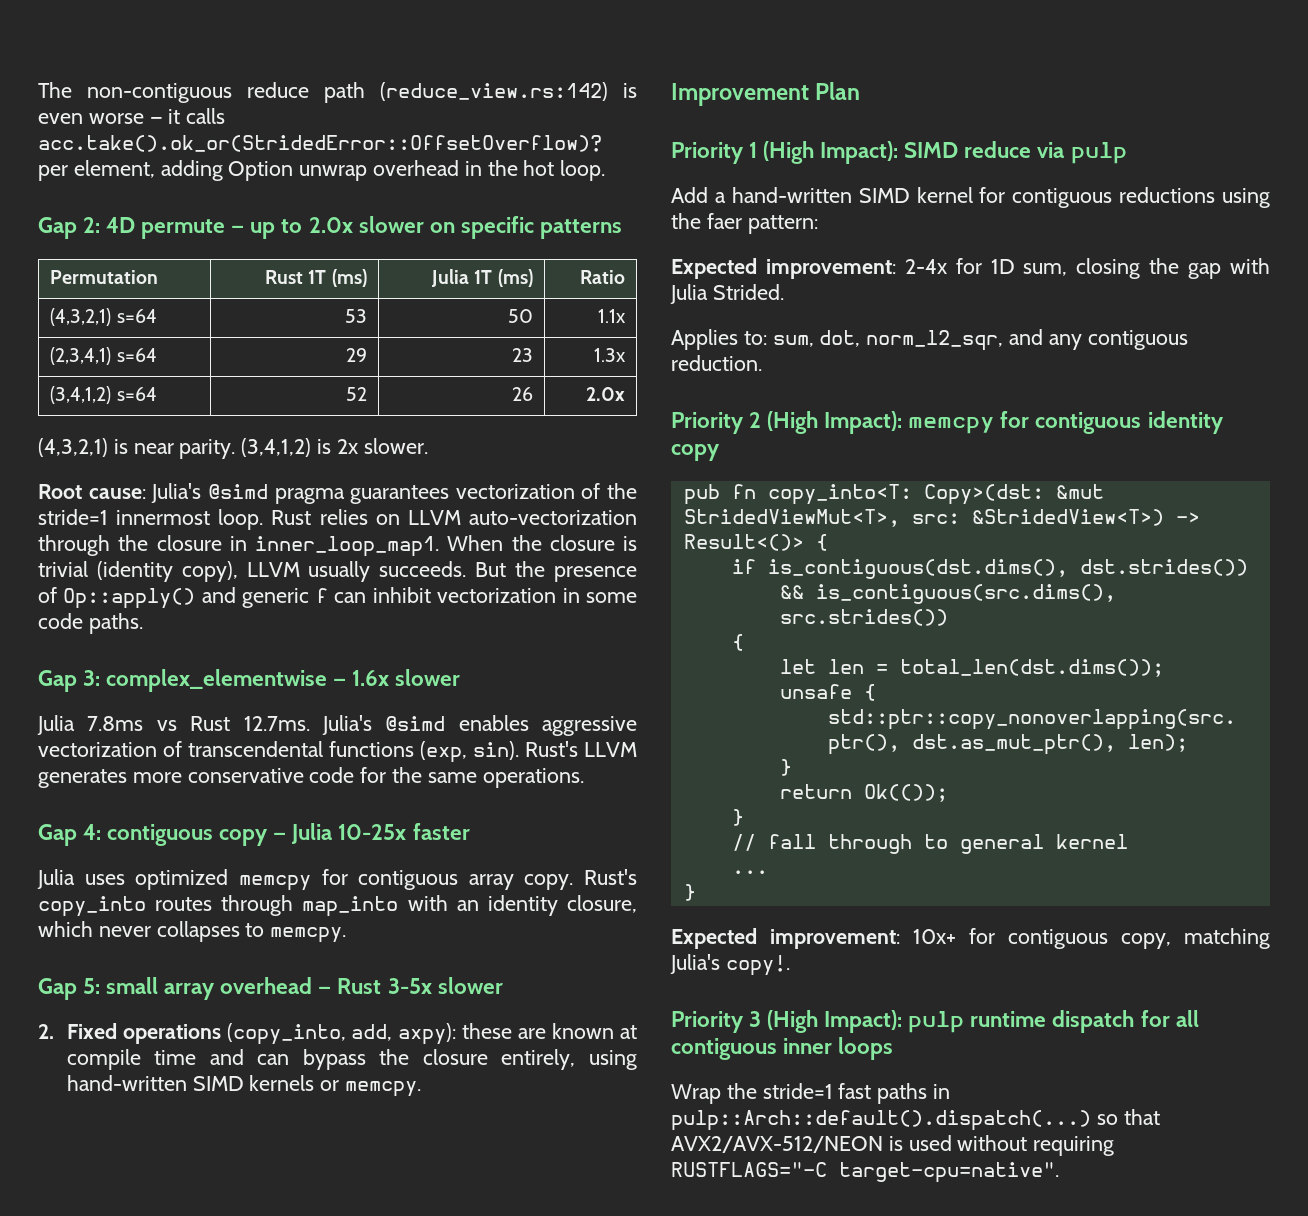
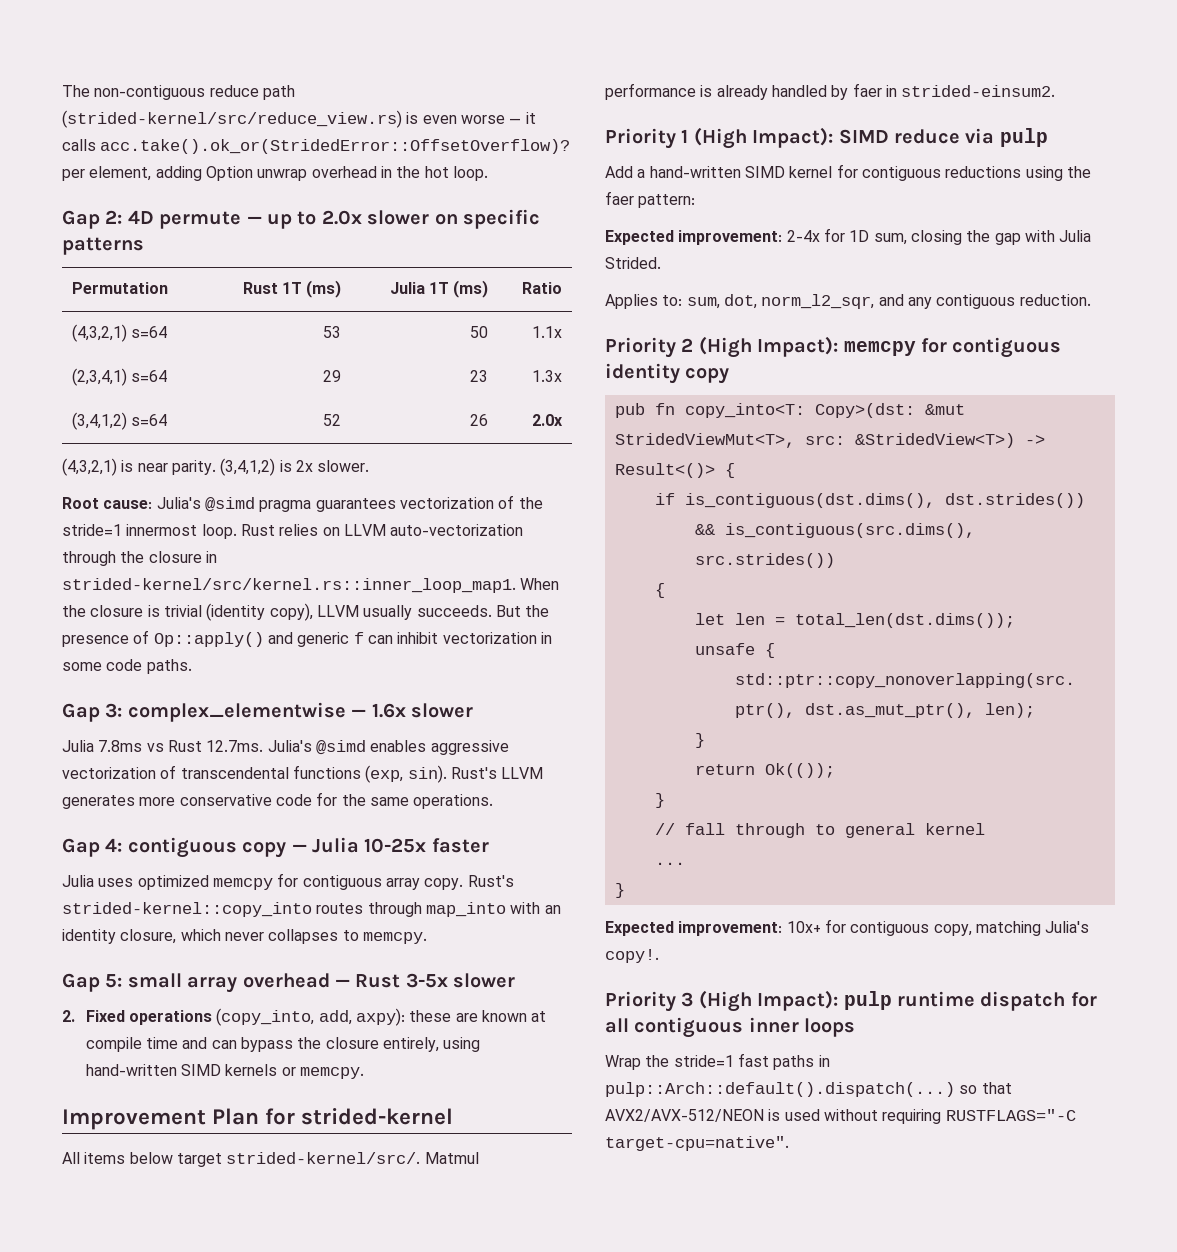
[380,82,608,101] (reduce_view.rs:142) -> [62,110,402,128] (strided-kernel/src/reduce_view.rs)
[255,536,439,557] inner_loop_map1. -> [62,578,516,593] strided-kernel/src/kernel.rs::inner_loop_map1.
[38,896,146,917] copy_into -> [62,902,312,917] strided-kernel::copy_into
(861, 91) none -> [265,1108,454,1125] [62,1152,479,1167] [605,83,1056,100] for strided-kernel // All items below target strided-kernel/src/. Matmul performance is already handled by faer in strided-einsum2.

